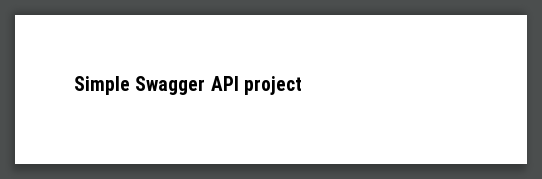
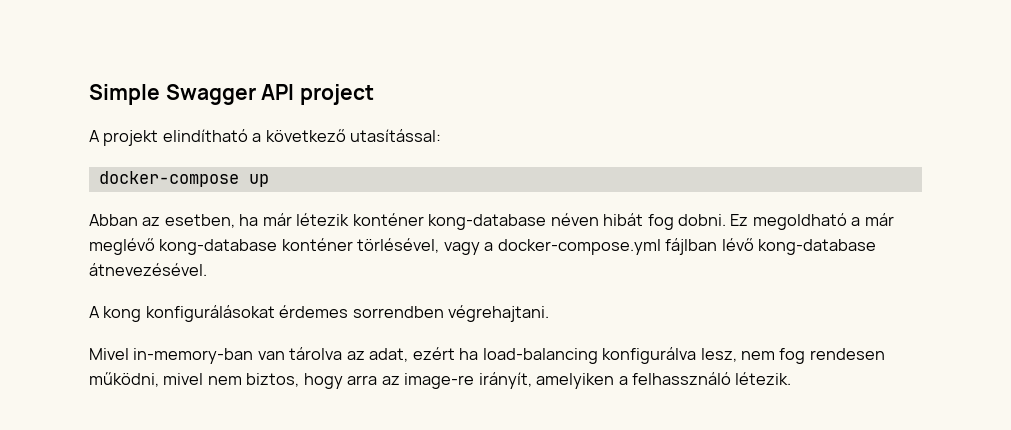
(302, 85) none -> [89,129,442,146] [98,171,269,187] [89,213,894,230] [89,238,877,255] [89,263,207,276] [89,305,550,322] [89,347,885,364] [89,372,792,389] // A projekt elindítható a következő utasítással: // docker-compose up // Abban az esetben, ha már létezik konténer kong-database néven hibát fog dobni. Ez megoldható a már meglévő kong-database konténer törlésével, vagy a docker-compose.yml fájlban lévő kong-database átnevezésével. // A kong konfigurálásokat érdemes sorrendben végrehajtani. // Mivel in-memory-ban van tárolva az adat, ezért ha load-balancing konfigurálva lesz, nem fog rendesen működni, mivel nem biztos, hogy arra az image-re irányít, amelyiken a felhassználó létezik.

